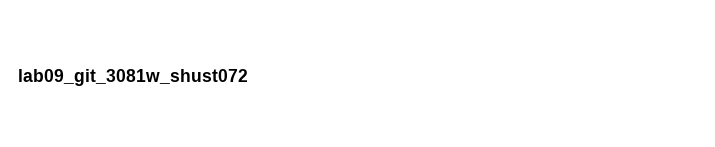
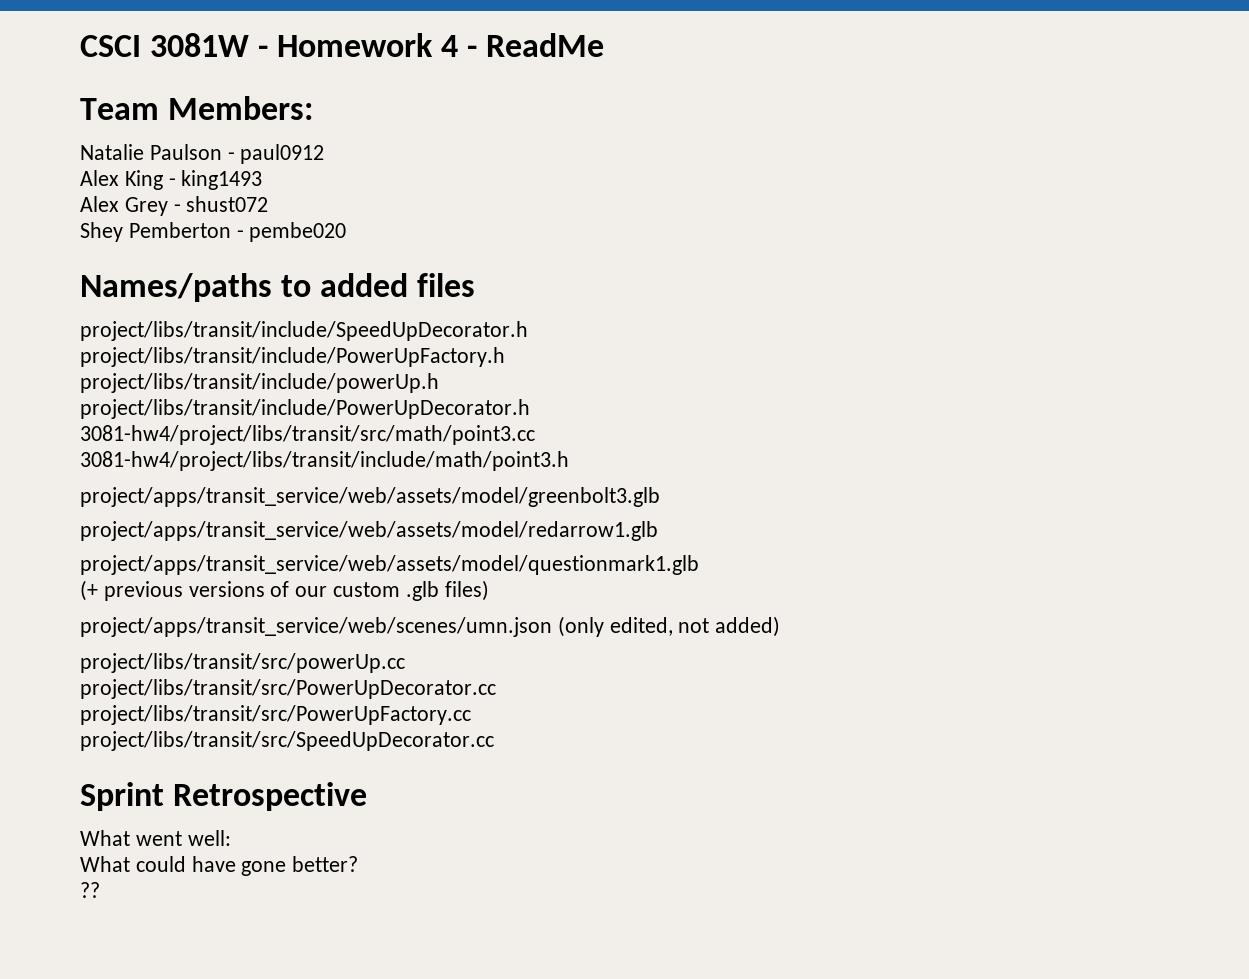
[18,69,248,86] lab09_git_3081w_shust072 -> [80,33,605,57] [80,96,314,120] [80,144,325,164] [80,170,263,190] [80,196,269,216] [80,222,347,242] [80,273,476,302] [80,321,528,341] [80,347,505,367] [80,373,439,393] [80,399,530,419] [80,425,535,445] [80,451,569,471] [80,487,660,507] [80,521,658,541] [80,555,699,575] [80,580,489,601] [80,616,781,637] [80,653,405,673] [80,679,496,699] [80,705,471,725] [80,731,494,751] [80,782,368,811] [80,830,231,846] [80,856,359,876] [80,882,100,898] CSCI 3081W - Homework 4 - ReadMe // Team Members: // Natalie Paulson - paul0912 // Alex King - king1493 // Alex Grey - shust072 // Shey Pemberton - pembe020 // Names/paths to added files // project/libs/transit/include/SpeedUpDecorator.h // project/libs/transit/include/PowerUpFactory.h // project/libs/transit/include/powerUp.h // project/libs/transit/include/PowerUpDecorator.h // 3081-hw4/project/libs/transit/src/math/point3.cc // 3081-hw4/project/libs/transit/include/math/point3.h // project/apps/transit_service/web/assets/model/greenbolt3.glb // project/apps/transit_service/web/assets/model/redarrow1.glb // project/apps/transit_service/web/assets/model/questionmark1.glb // (+ previous versions of our custom .glb files) // project/apps/transit_service/web/scenes/umn.json (only edited, not added) // project/libs/transit/src/powerUp.cc // project/libs/transit/src/PowerUpDecorator.cc // project/libs/transit/src/PowerUpFactory.cc // project/libs/transit/src/SpeedUpDecorator.cc // Sprint Retrospective // What went well: // What could have gone better? // ??

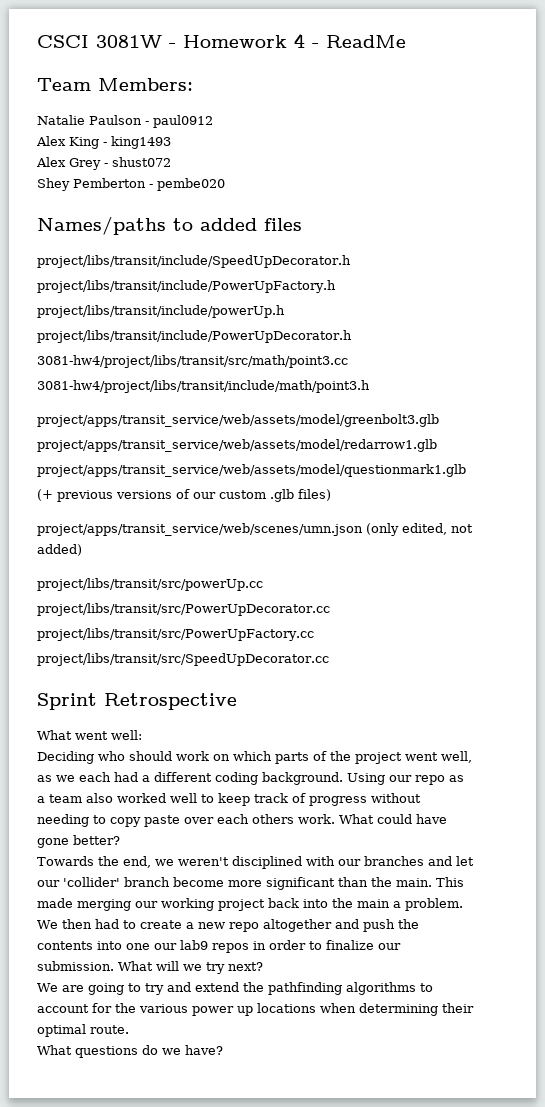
(231, 838) none -> [37,751,472,764] [37,772,464,785] [37,793,421,806] [37,814,335,827] Deciding who should work on which parts of the project went well, as we each had a different coding background. Using our repo as a team also worked well to keep track of progress without needing to copy paste over each others work.
[80,882,100,898] ?? -> [37,856,474,869] [37,877,464,890] [37,898,463,911] [37,919,419,932] [37,940,401,953] [37,961,263,974] [37,982,433,995] [37,1003,474,1016] [37,1024,129,1037] [37,1045,223,1058] Towards the end, we weren't disciplined with our branches and let our 'collider' branch become more significant than the main. This made merging our working project back into the main a problem. We then had to create a new repo altogether and push the contents into one our lab9 repos in order to finalize our submission. What will we try next? // We are going to try and extend the pathfinding algorithms to account for the various power up locations when determining their optimal route. // What questions do we have?

